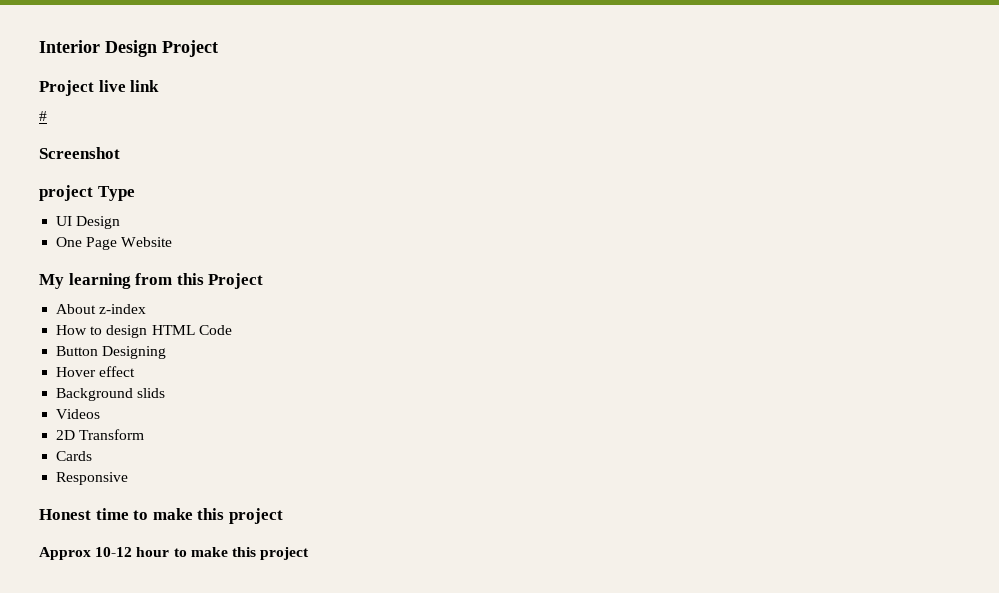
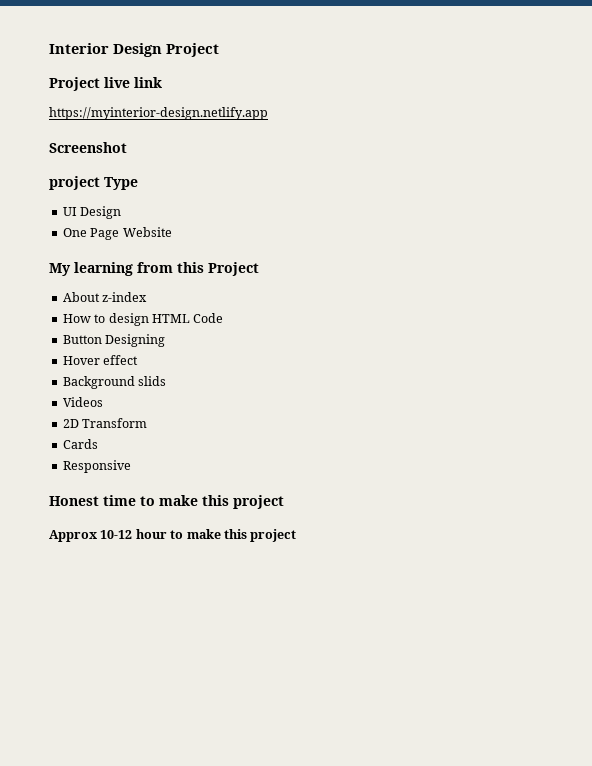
[39,111,47,121] # -> [49,107,268,120] https://myinterior-design.netlify.app

